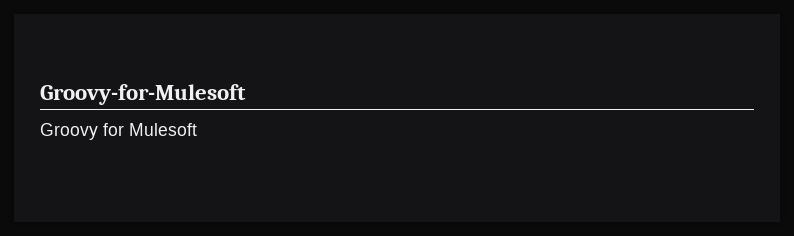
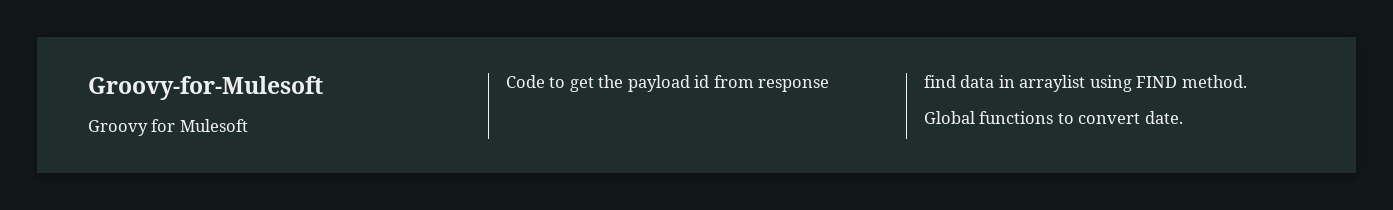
(197, 129) none -> [506,75,830,92] [924,75,1247,92] [924,111,1183,124] // Code to get the payload id from response // find data in arraylist using FIND method. // Global functions to convert date.

